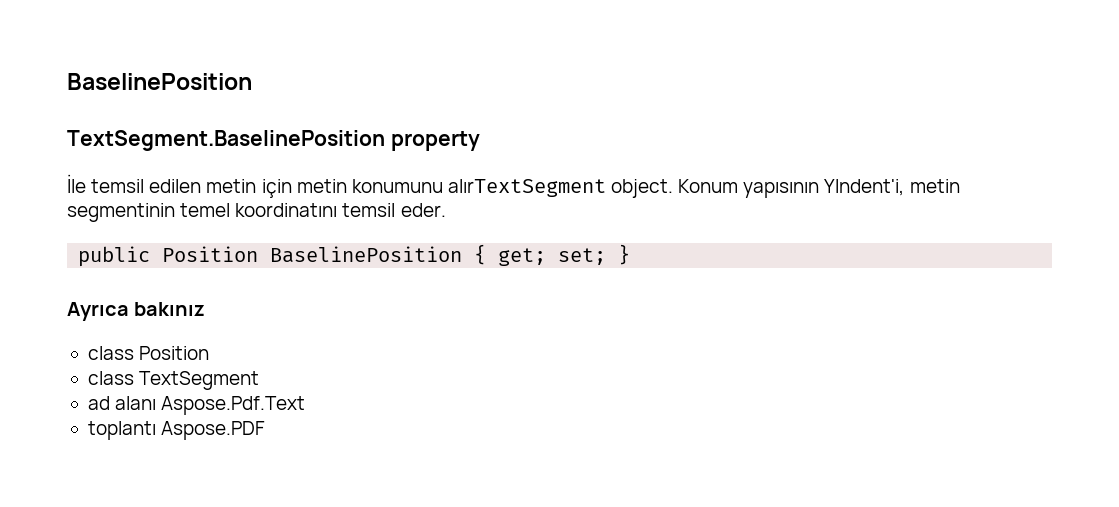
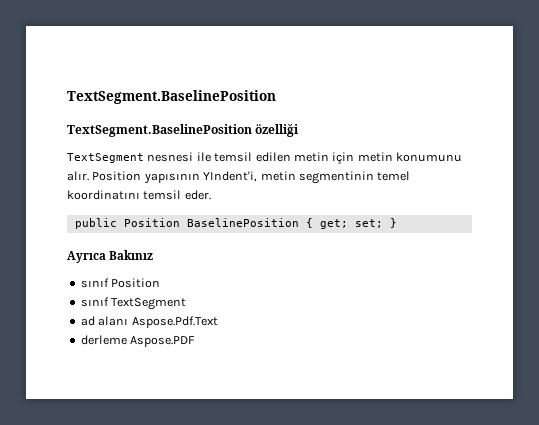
[67,73,252,90] [67,130,480,151] [67,174,86,193] BaselinePosition // TextSegment.BaselinePosition property // İle -> [67,90,276,104] [67,123,300,137] [67,152,211,163] TextSegment.BaselinePosition // TextSegment.BaselinePosition özelliği // TextSegment nesnesi ile
[447,179,739,198] alırTextSegment object. Konum -> [67,171,142,181] alır. Position
[134,302,206,316] [87,346,134,360] bakınız // class -> [109,250,154,260] [80,278,109,288] Bakınız // sınıf
[87,371,134,385] class -> [80,297,109,307] sınıf
[87,421,156,440] toplantı -> [80,335,127,345] derleme

